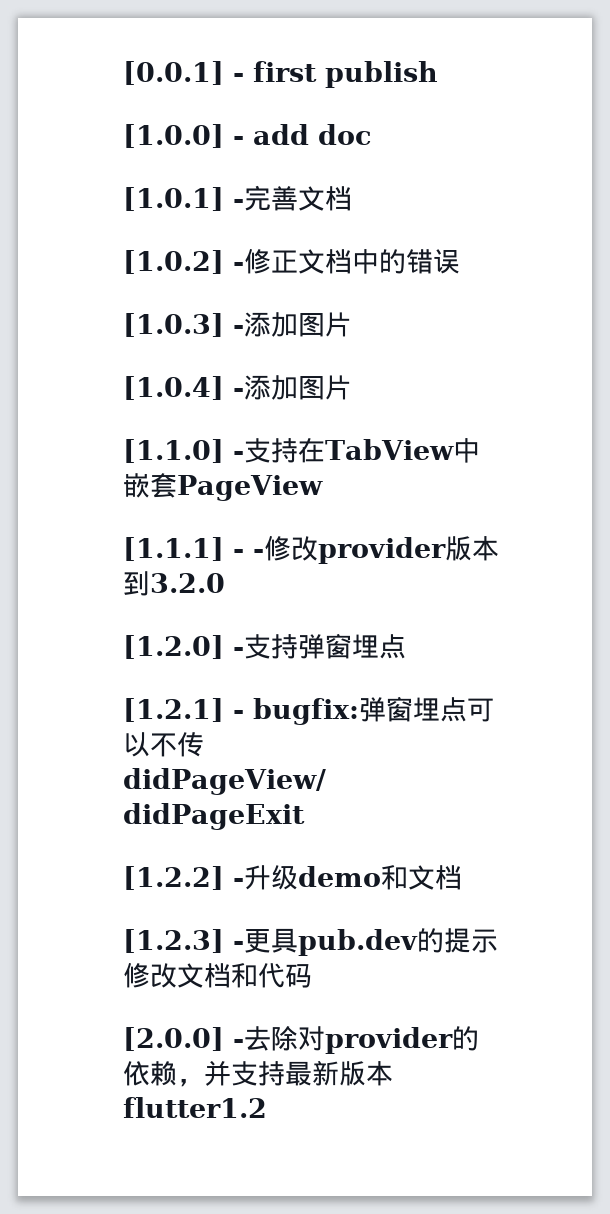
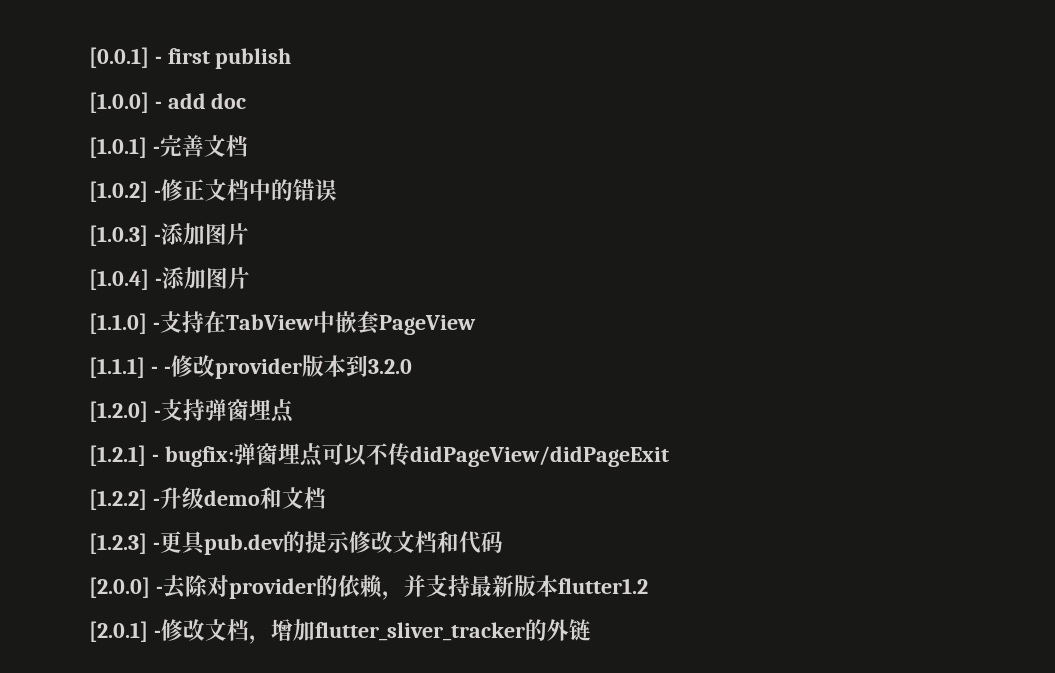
(267, 1107) none -> [89,619,591,644] // [2.0.1] -修改文档，增加flutter_sliver_tracker的外链

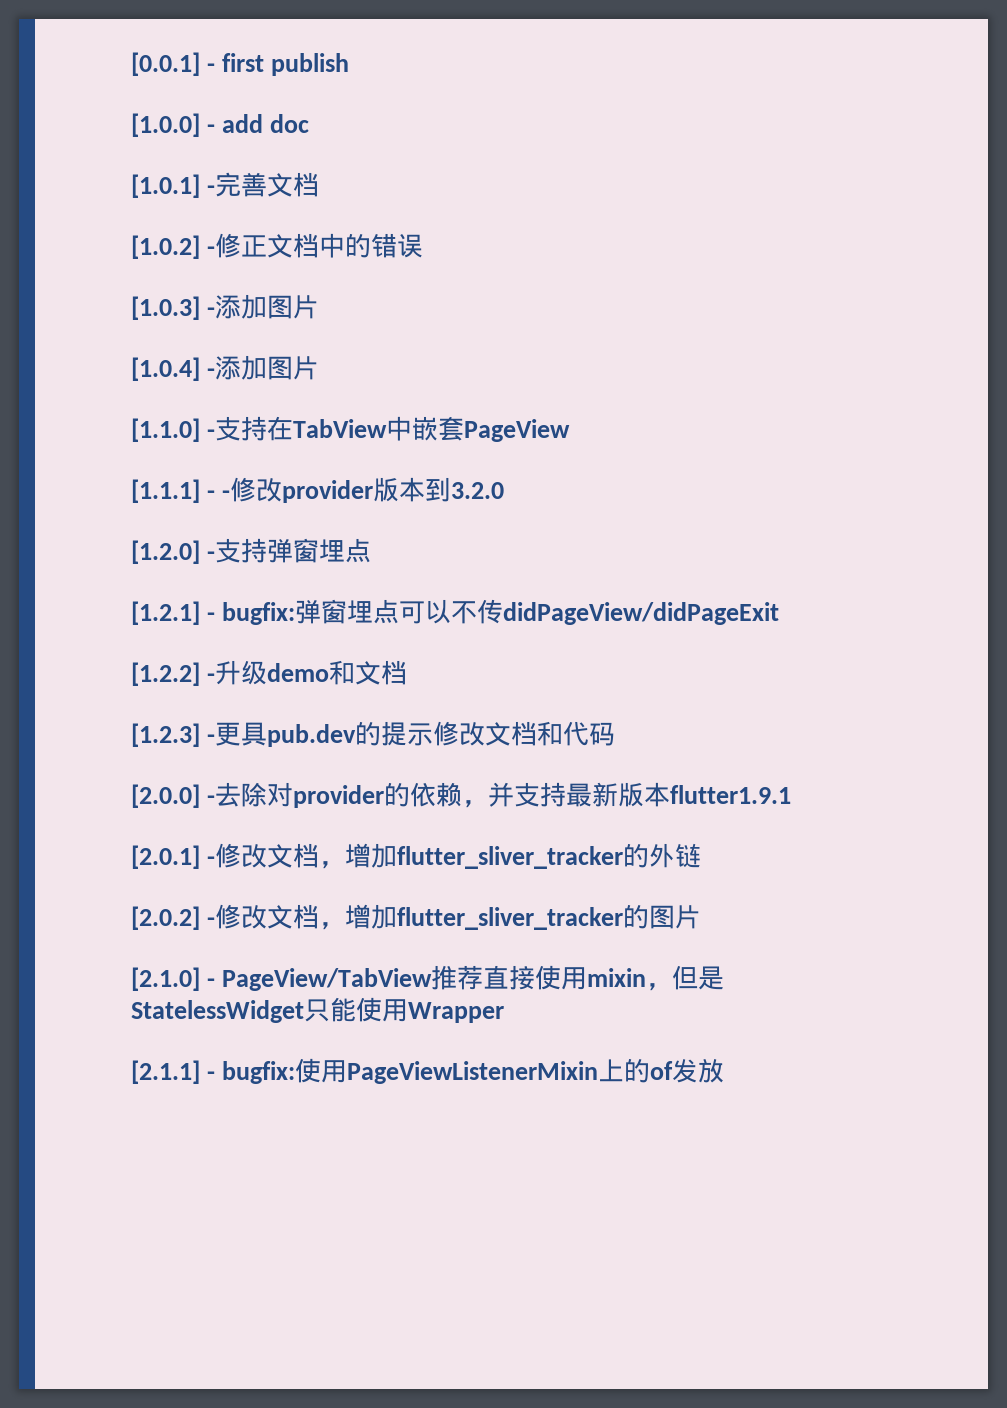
[557,578,648,594] flutter1.2 -> [669,785,791,804] flutter1.9.1
(591, 630) none -> [131,904,701,930] [131,965,724,991] [131,997,504,1023] [131,1058,724,1084] // [2.0.2] -修改文档，增加flutter_sliver_tracker的图片 // [2.1.0] - PageView/TabView推荐直接使用mixin，但是StatelessWidget只能使用Wrapper // [2.1.1] - bugfix:使用PageViewListenerMixin上的of发放

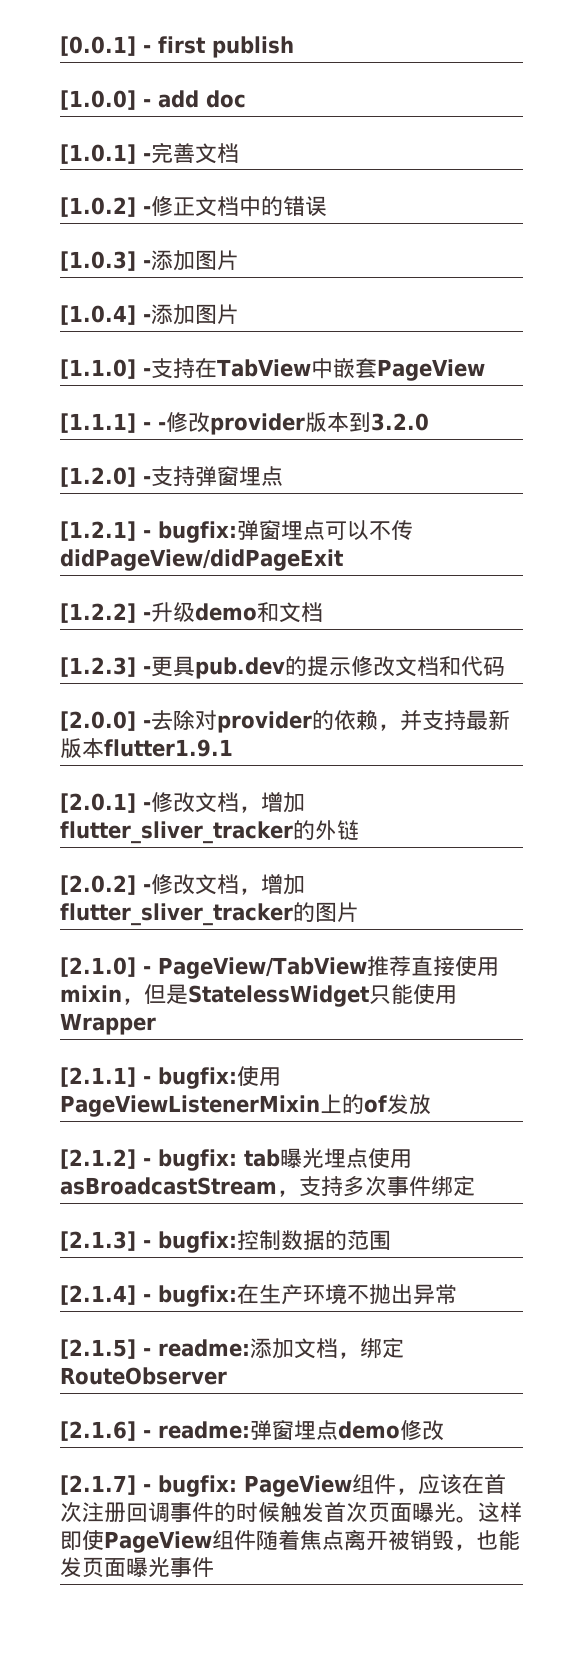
(724, 1070) none -> [60,1148,412,1171] [60,1176,475,1197] [60,1230,391,1253] [60,1284,457,1307] [60,1338,404,1359] [60,1367,227,1385] [60,1420,444,1441] [60,1474,506,1497] [60,1502,522,1523] [60,1529,520,1553] [60,1557,214,1578] // [2.1.2] - bugfix: tab曝光埋点使用asBroadcastStream，支持多次事件绑定 // [2.1.3] - bugfix:控制数据的范围 // [2.1.4] - bugfix:在生产环境不抛出异常 // [2.1.5] - readme:添加文档，绑定RouteObserver // [2.1.6] - readme:弹窗埋点demo修改 // [2.1.7] - bugfix: PageView组件，应该在首次注册回调事件的时候触发首次页面曝光。这样即使PageView组件随着焦点离开被销毁，也能发页面曝光事件

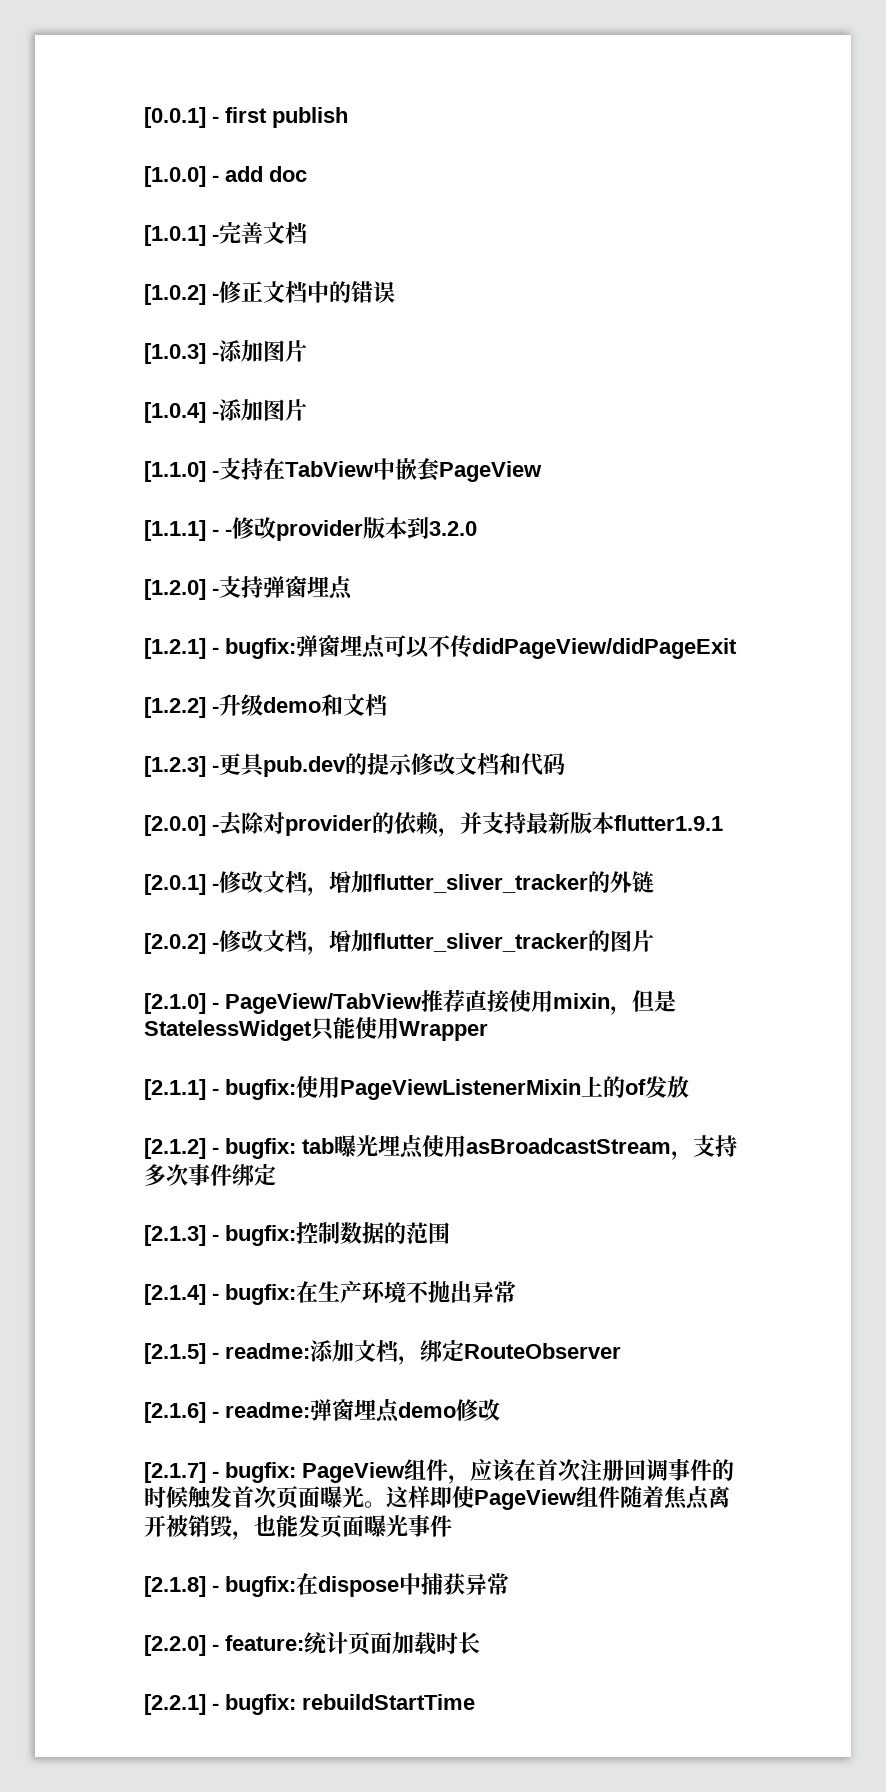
(214, 1567) none -> [144,1573,509,1597] [144,1632,480,1656] [144,1694,475,1715] // [2.1.8] - bugfix:在dispose中捕获异常 // [2.2.0] - feature:统计页面加载时长 // [2.2.1] - bugfix: rebuildStartTime

